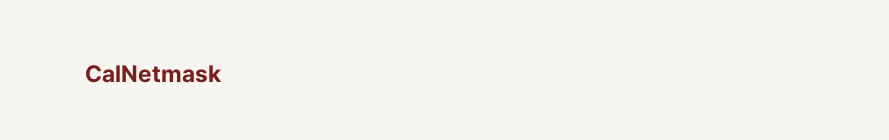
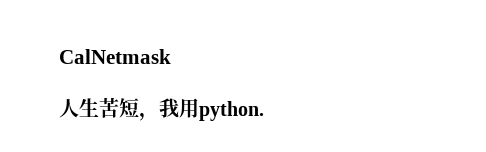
(222, 74) none -> [59,97,264,121] // 人生苦短，我用python.

